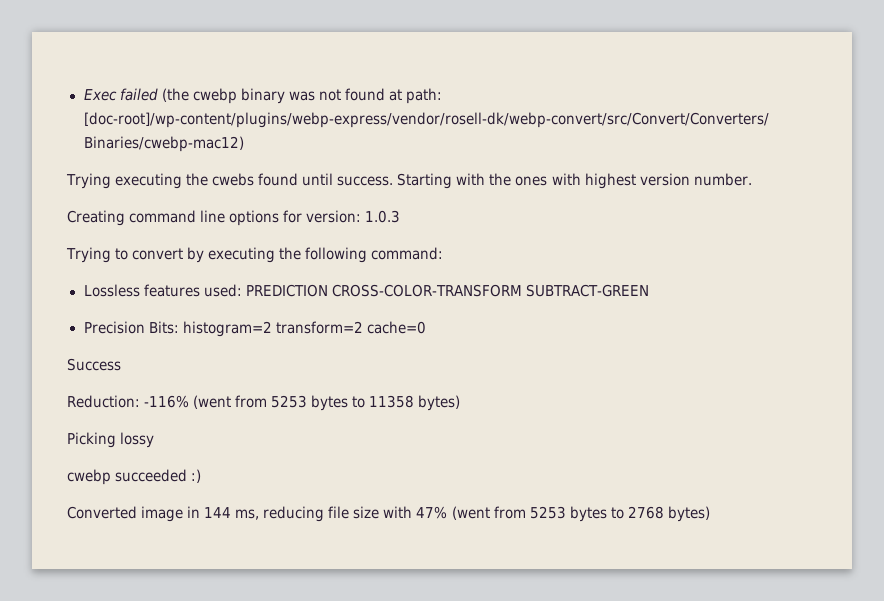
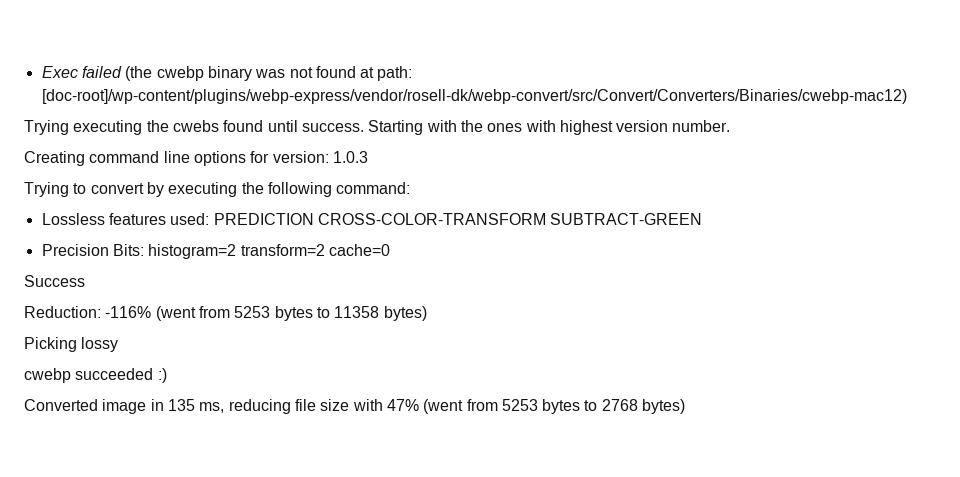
[204,507,232,518] 144 -> [167,399,195,411] 135

